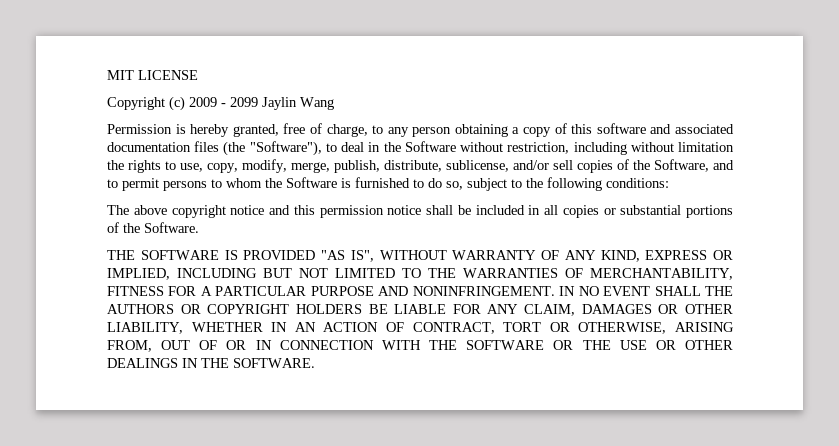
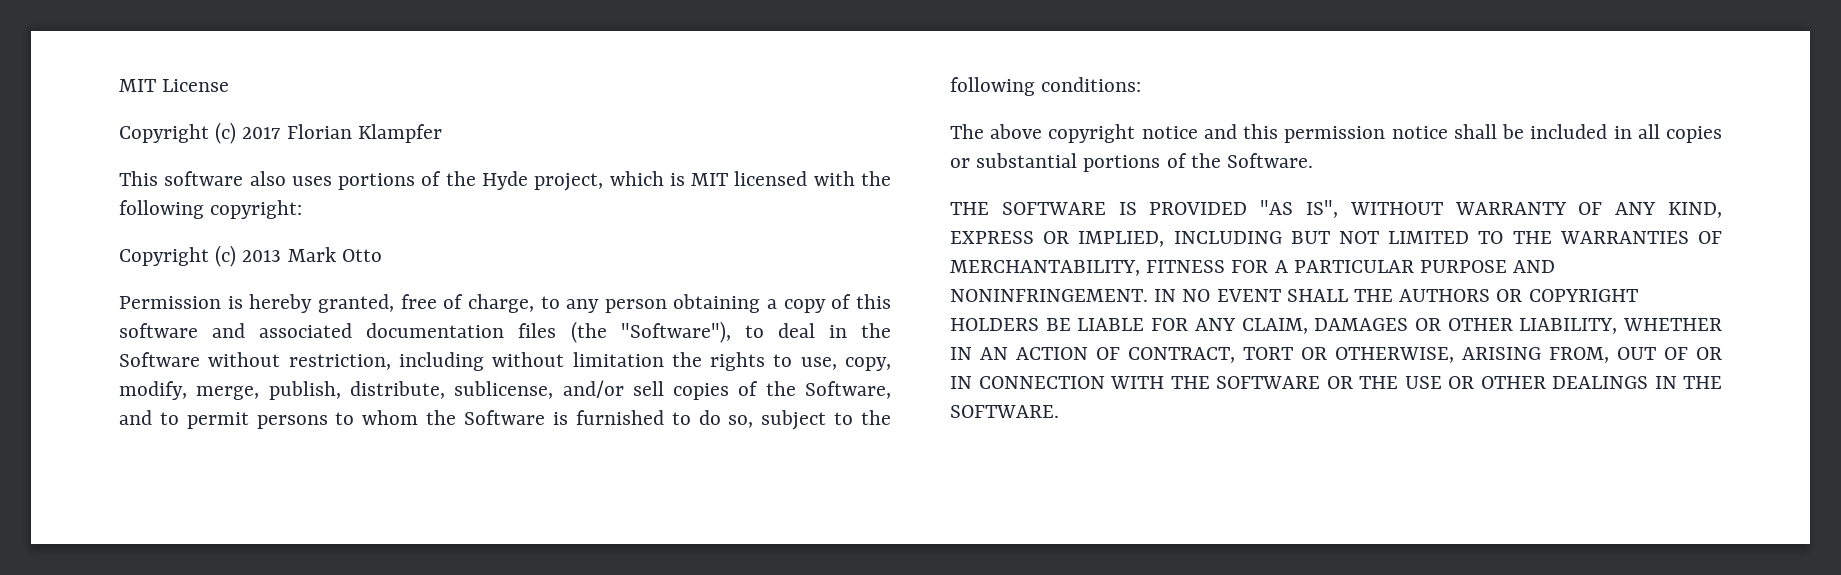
[107,70,198,80] [107,96,334,111] MIT LICENSE // Copyright (c) 2009 - 2099 Jaylin Wang -> [119,79,230,92] [119,122,442,144] [119,171,892,191] [119,200,303,219] [119,245,382,267] MIT License // Copyright (c) 2017 Florian Klampfer // This software also uses portions of the Hyde project, which is MIT licensed with the following copyright: // Copyright (c) 2013 Mark Otto

